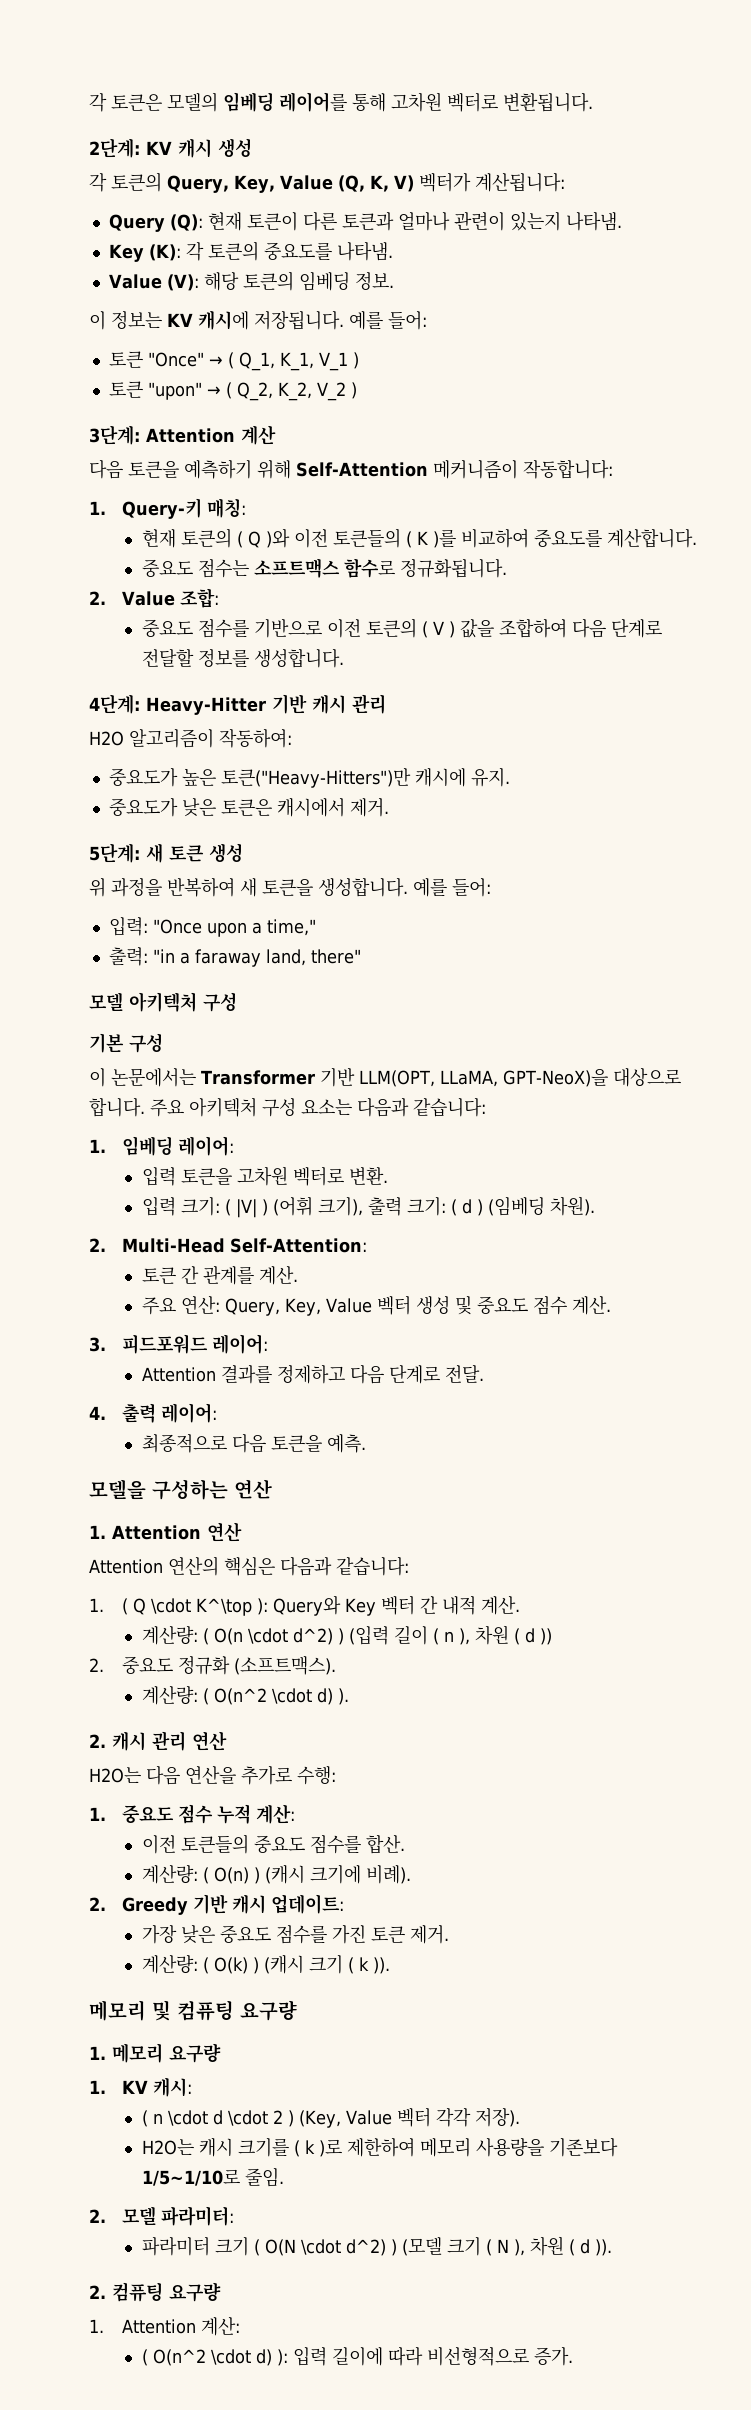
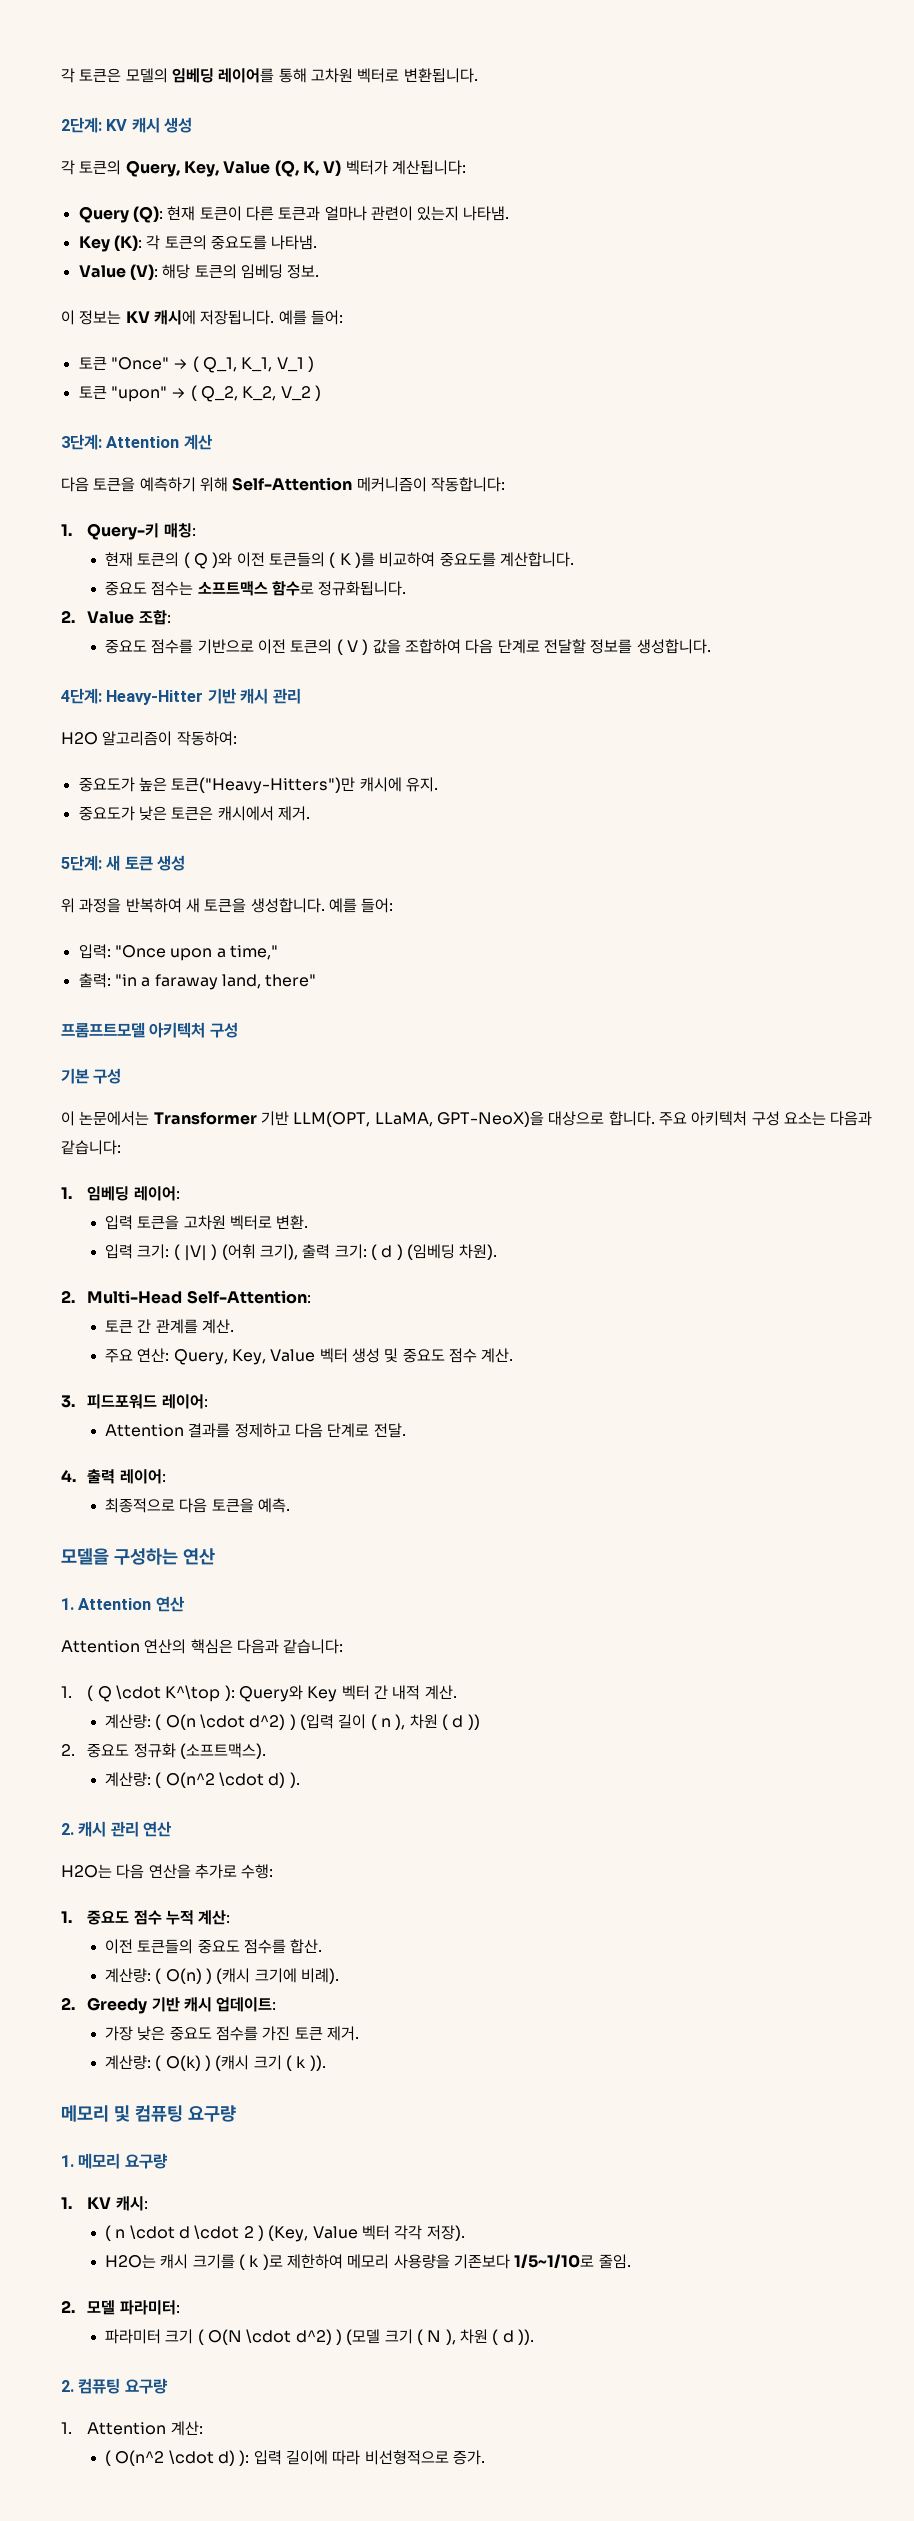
[89,992,123,1011] 모델 -> [61,1022,145,1038] 프롬프트모델

